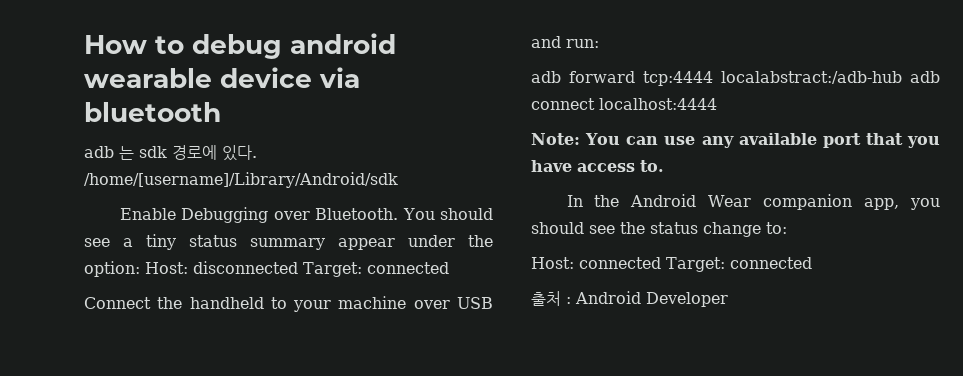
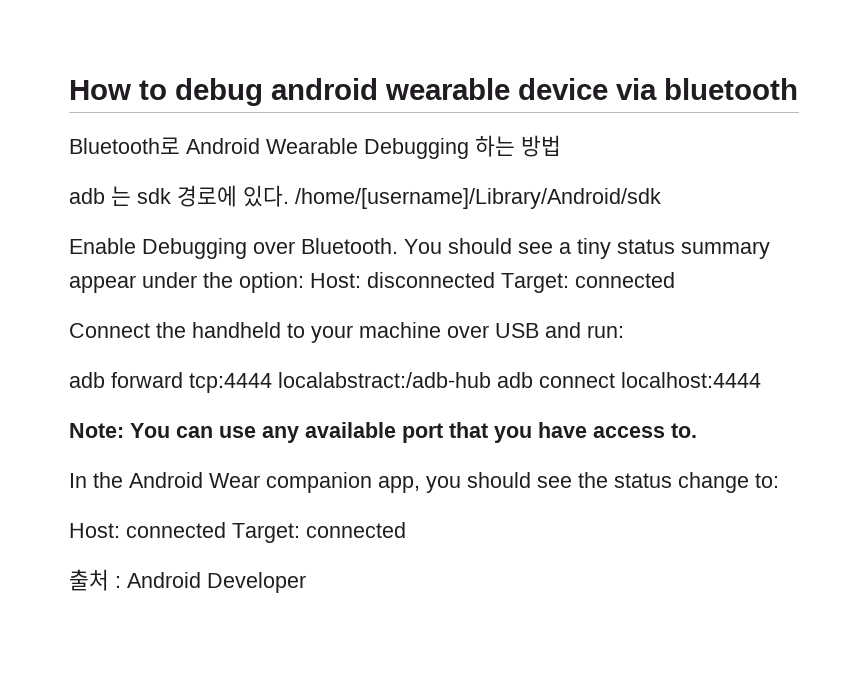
(221, 112) none -> [69,135,561,159] // Bluetooth로 Android Wearable Debugging 하는 방법

